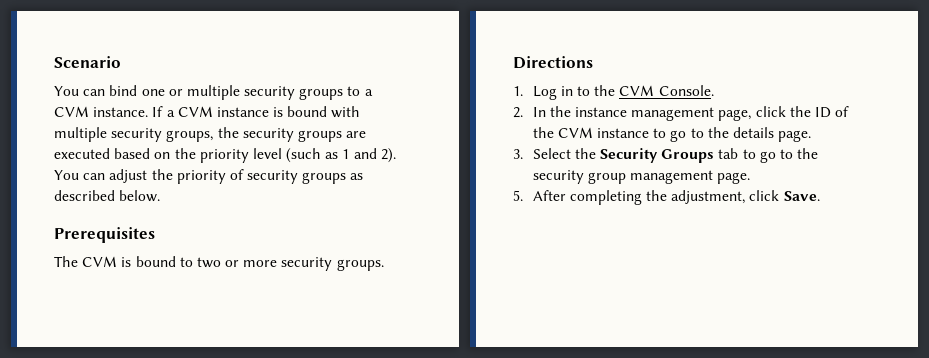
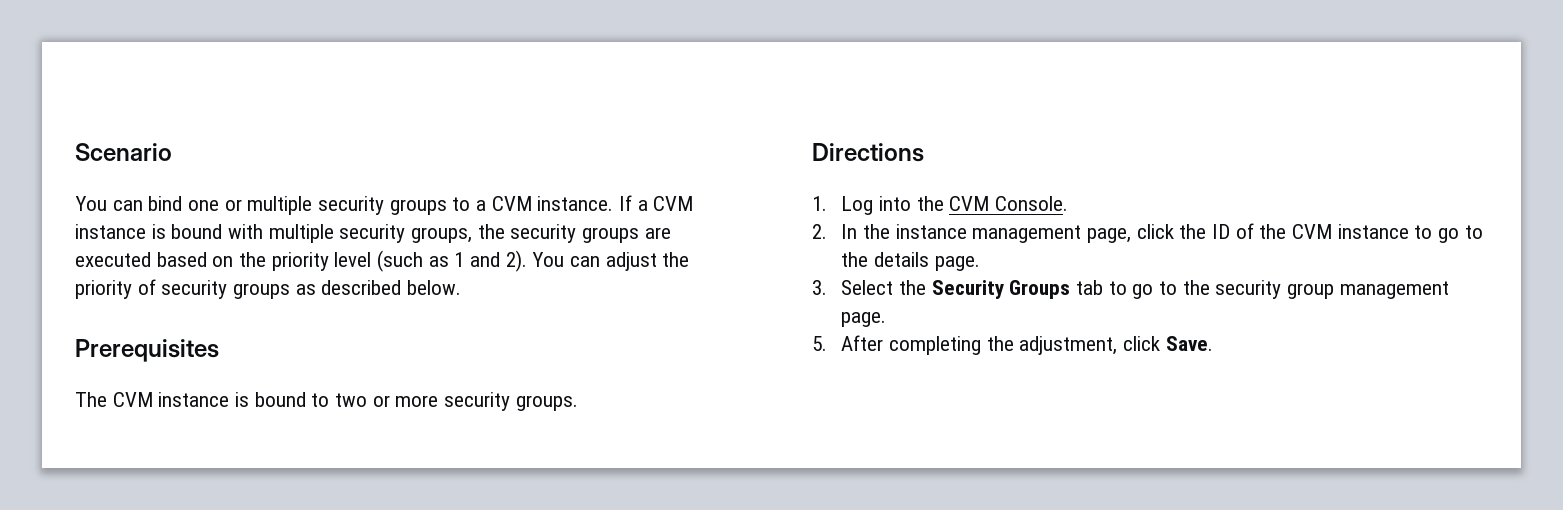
(118, 261) none -> [158,392,230,407] instance
[560,86,590,96] in to -> [878,196,911,211] into

